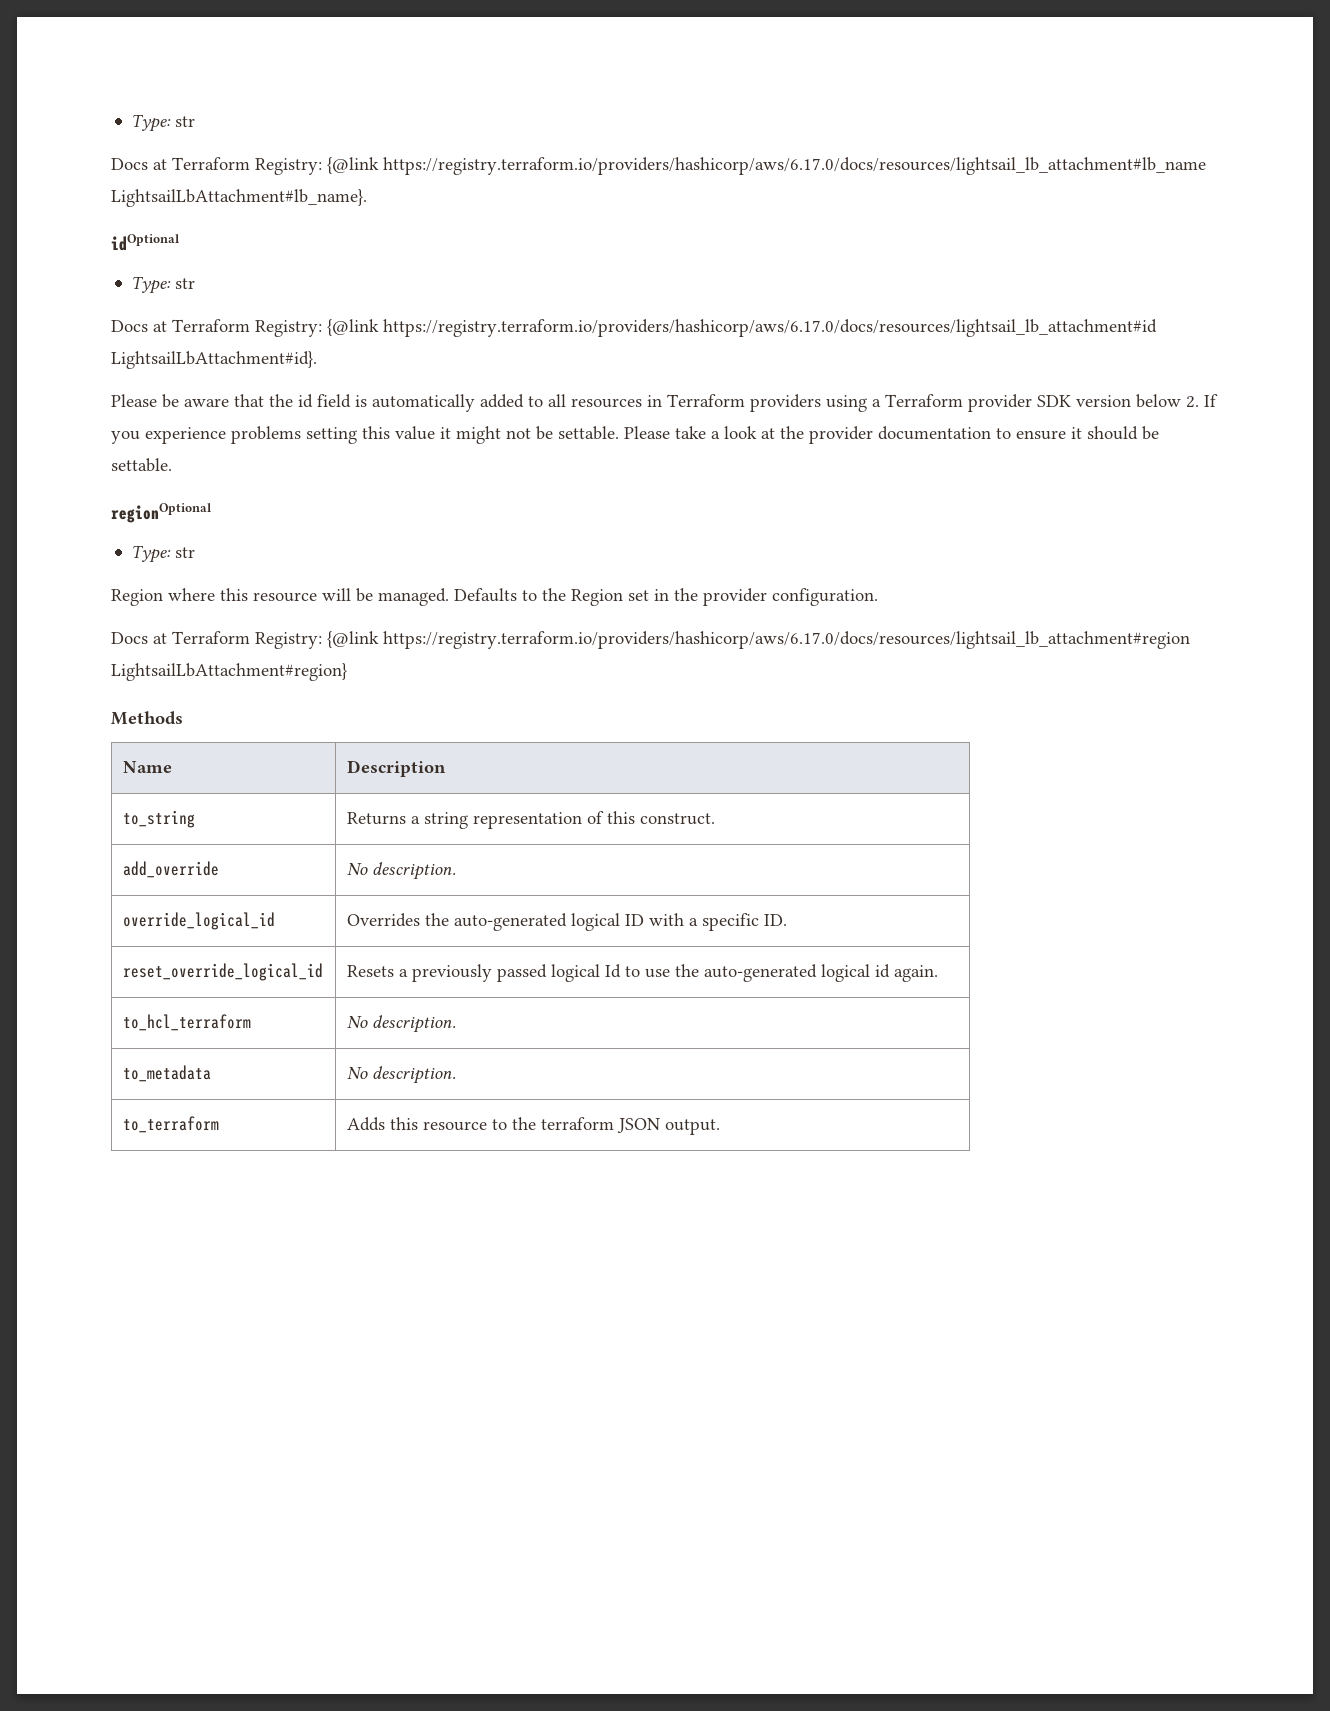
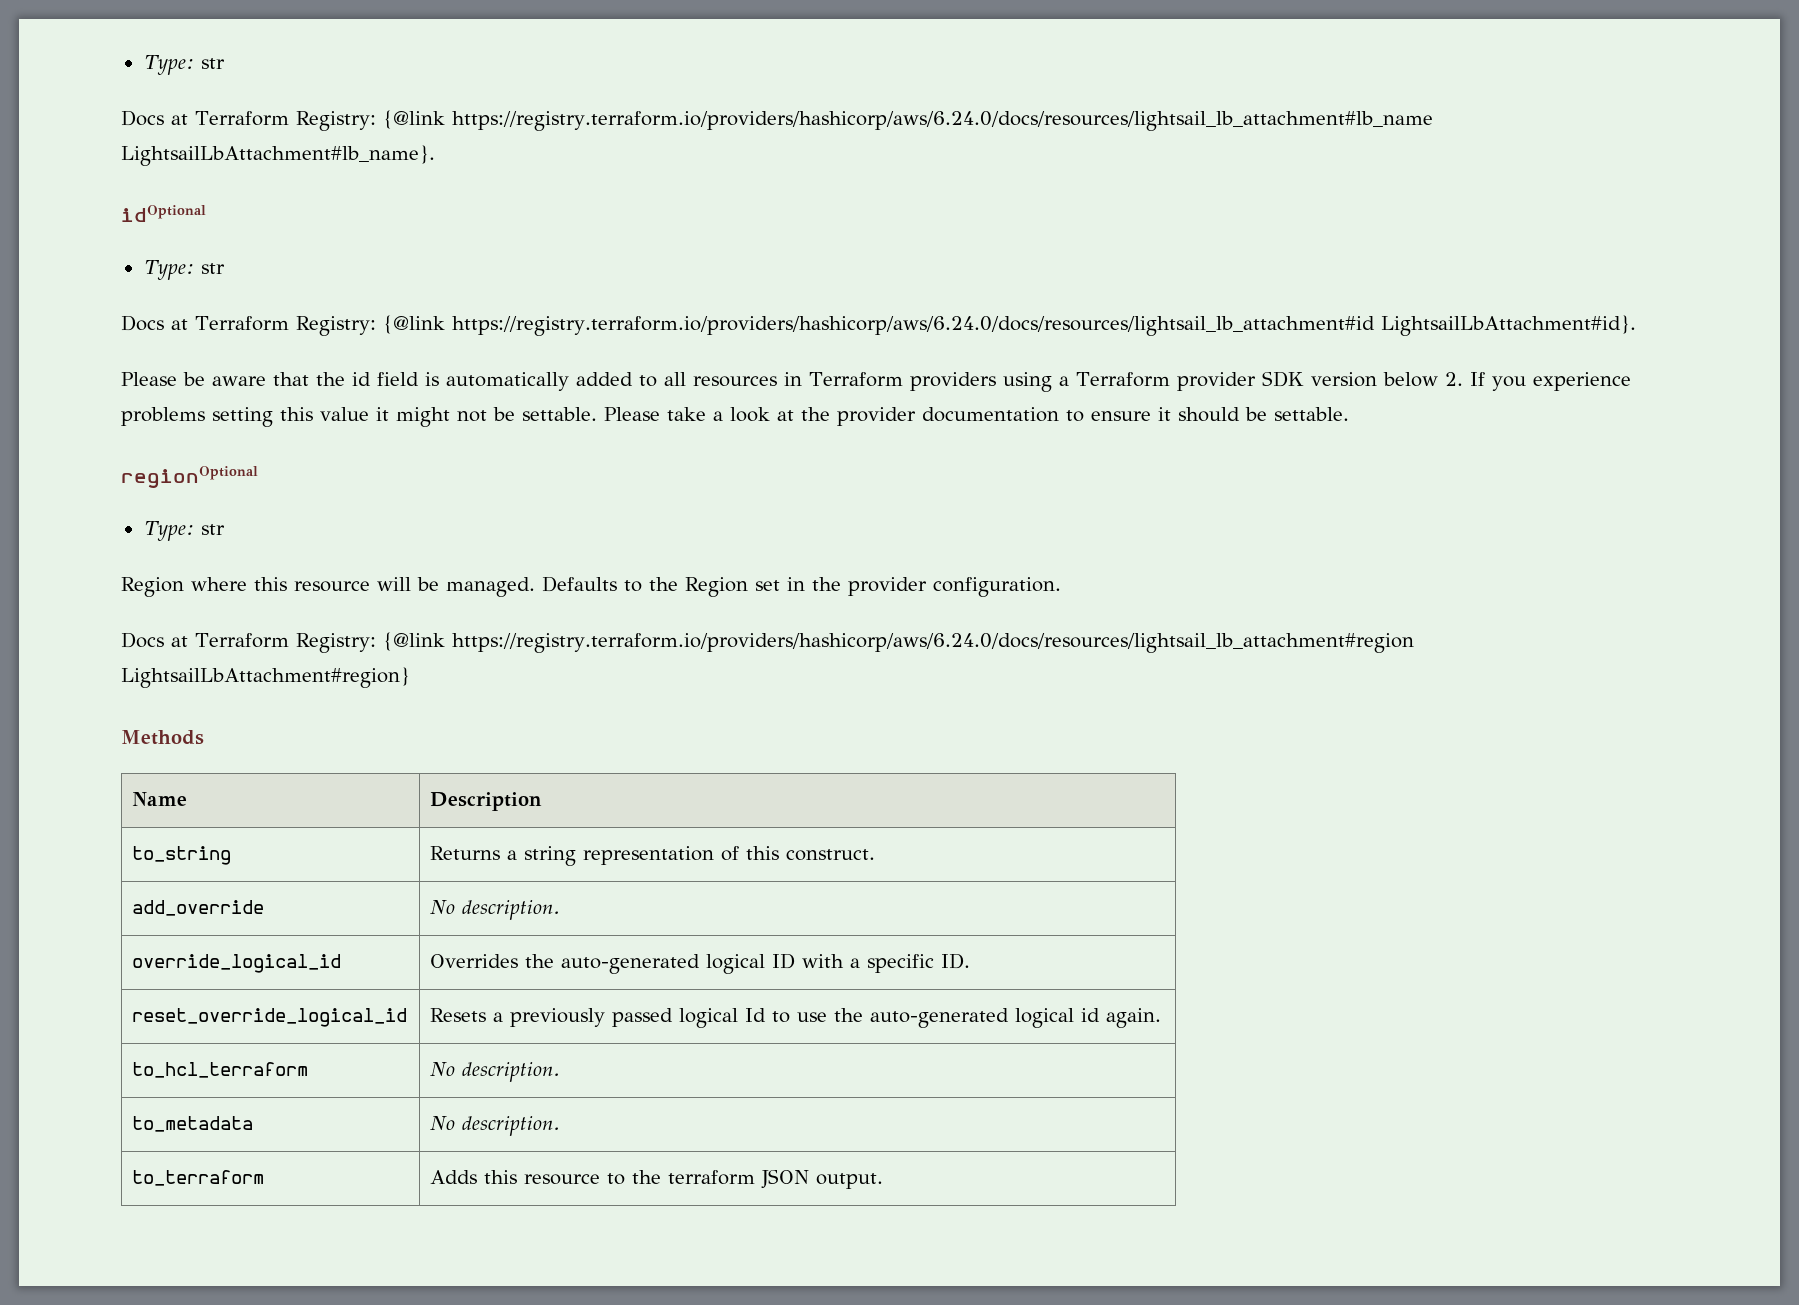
[131,114,196,132] [111,157,1206,175] Type: str // Docs at Terraform Registry: {@link https://registry.terraform.io/providers/hashicorp/aws/6.17.0/docs/resources/lightsail_lb_attachment#lb_name -> [143,55,225,75] [121,110,1433,131] Type: str // Docs at Terraform Registry: {@link https://registry.terraform.io/providers/hashicorp/aws/6.24.0/docs/resources/lightsail_lb_attachment#lb_name
[383,319,1157,337] https://registry.terraform.io/providers/hashicorp/aws/6.17.0/docs/resources/lightsail_lb_attachment#id -> [451,316,1375,336] https://registry.terraform.io/providers/hashicorp/aws/6.24.0/docs/resources/lightsail_lb_attachment#id
[383,631,1190,649] https://registry.terraform.io/providers/hashicorp/aws/6.17.0/docs/resources/lightsail_lb_attachment#region -> [451,633,1414,653] https://registry.terraform.io/providers/hashicorp/aws/6.24.0/docs/resources/lightsail_lb_attachment#region

